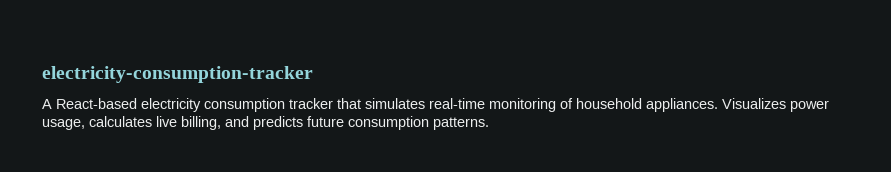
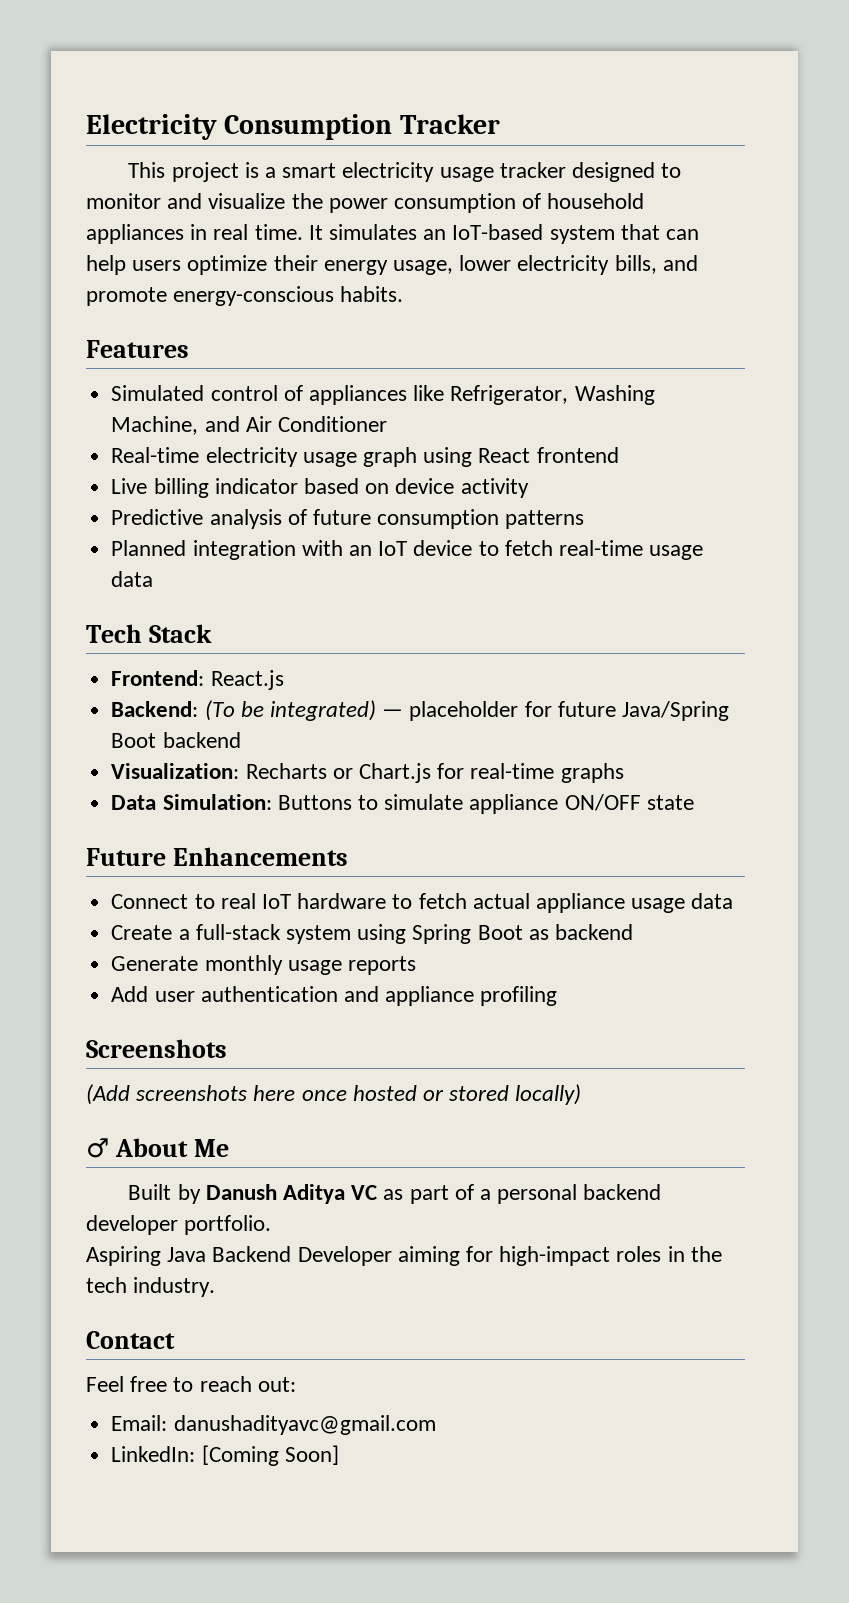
[42,66,313,83] [42,98,829,112] [42,116,489,130] electricity-consumption-tracker // A React-based electricity consumption tracker that simulates real-time monitoring of household appliances. Visualizes power usage, calculates live billing, and predicts future consumption patterns. -> [86,114,500,140] [128,162,682,182] [86,193,645,213] [86,224,700,244] [86,255,698,275] [86,286,404,306] [86,340,189,358] [111,385,655,405] [111,416,387,435] [111,447,619,467] [111,478,529,498] [111,509,585,529] [111,540,704,560] [111,571,154,587] [86,624,212,643] [111,670,284,690] [111,700,729,721] [111,732,241,748] [111,763,624,783] [111,794,694,814] [86,847,348,866] [111,893,734,913] [111,924,633,944] [111,955,416,975] [111,986,558,1006] [86,1039,227,1058] [86,1084,582,1105] [86,1138,229,1158] [128,1184,662,1204] [86,1215,272,1235] [86,1246,722,1266] [86,1277,216,1297] [86,1331,175,1349] [86,1376,296,1392] [111,1415,436,1435] [111,1445,339,1466] Electricity Consumption Tracker // This project is a smart electricity usage tracker designed to monitor and visualize the power consumption of household appliances in real time. It simulates an IoT-based system that can help users optimize their energy usage, lower electricity bills, and promote energy-conscious habits. // Features // Simulated control of appliances like Refrigerator, Washing Machine, and Air Conditioner // Real-time electricity usage graph using React frontend // Live billing indicator based on device activity // Predictive analysis of future consumption patterns // Planned integration with an IoT device to fetch real-time usage data // Tech Stack // Frontend: React.js // Backend: (To be integrated) — placeholder for future Java/Spring Boot backend // Visualization: Recharts or Chart.js for real-time graphs // Data Simulation: Buttons to simulate appliance ON/OFF state // Future Enhancements // Connect to real IoT hardware to fetch actual appliance usage data // Create a full-stack system using Spring Boot as backend // Generate monthly usage reports // Add user authentication and appliance profiling // Screenshots // (Add screenshots here once hosted or stored locally) // ♂ About Me // Built by Danush Aditya VC as part of a personal backend developer portfolio. // Aspiring Java Backend Developer aiming for high-impact roles in the tech industry. // Contact // Feel free to reach out: // Email: danushadityavc@gmail.com // LinkedIn: [Coming Soon]

